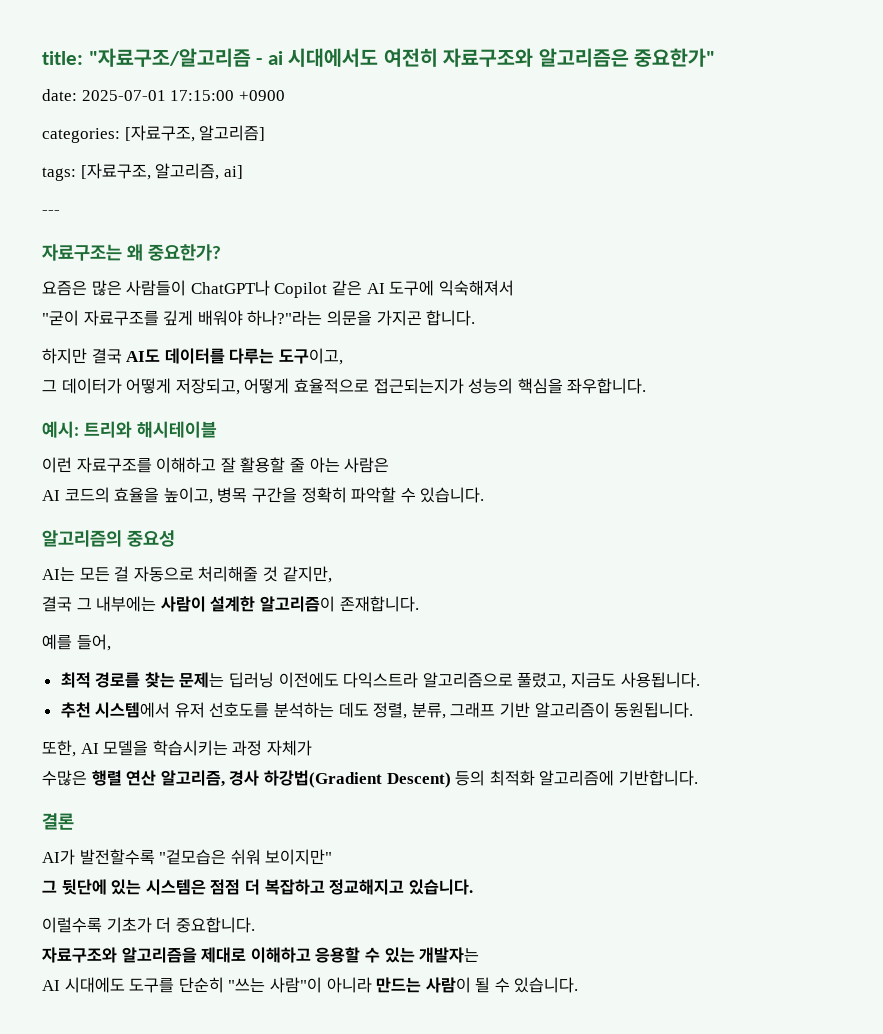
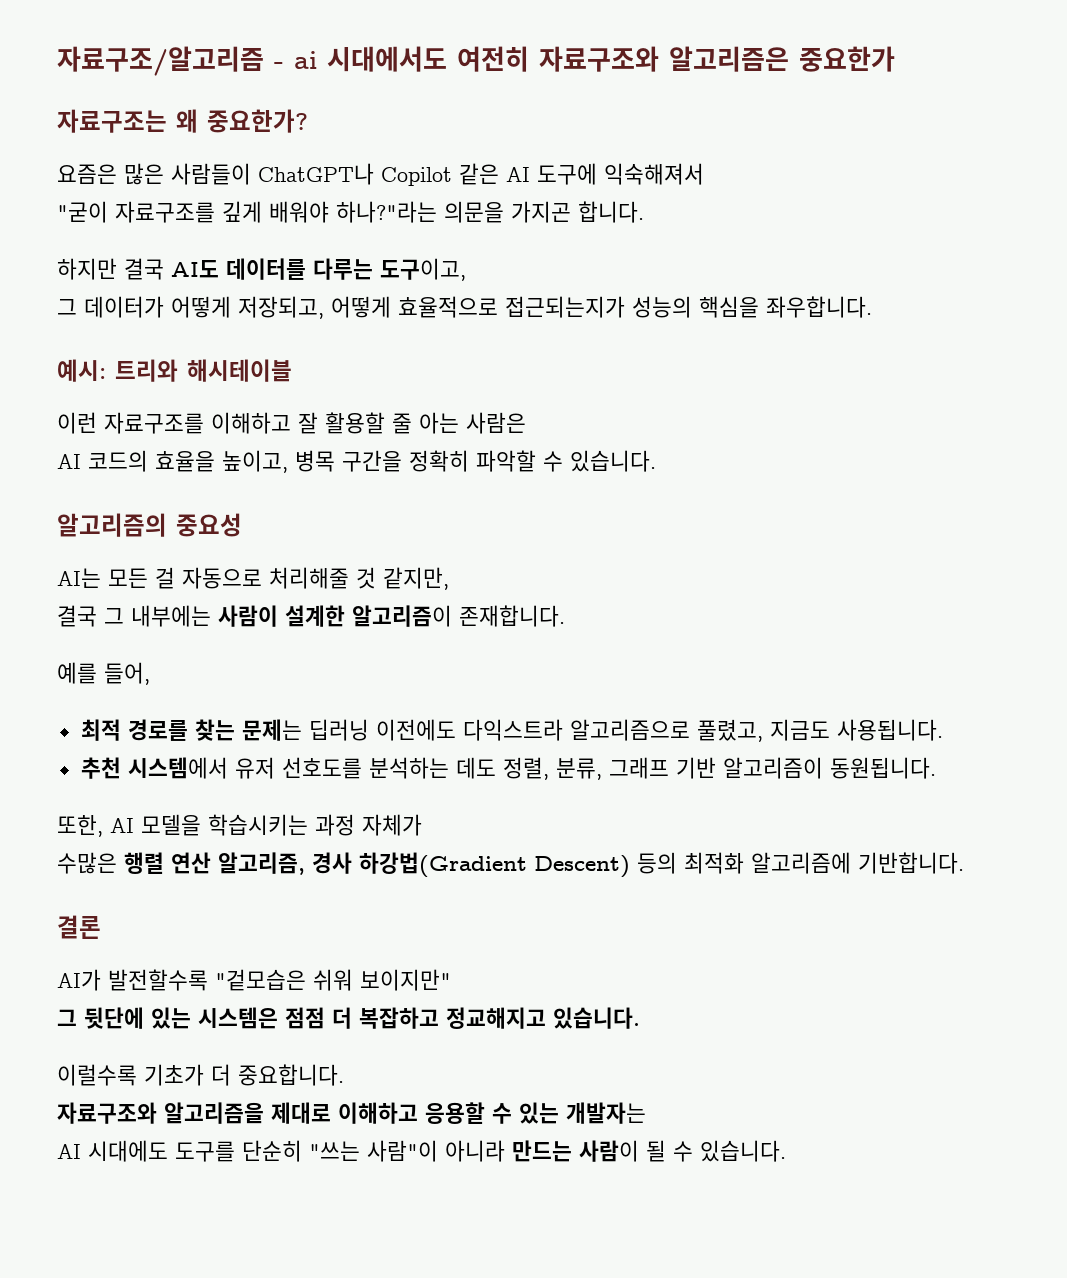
[42,48,251,67] title: "자료구조/알고리즘 -> [57,46,264,76] 자료구조/알고리즘
[634,48,716,67] [42,89,285,101] [42,125,266,143] [42,163,243,181] [42,210,60,215] 중요한가" // date: 2025-07-01 17:15:00 +0900 // categories: [자료구조, 알고리즘] // tags: [자료구조, 알고리즘, ai] // --- -> [799,46,895,72] 중요한가

